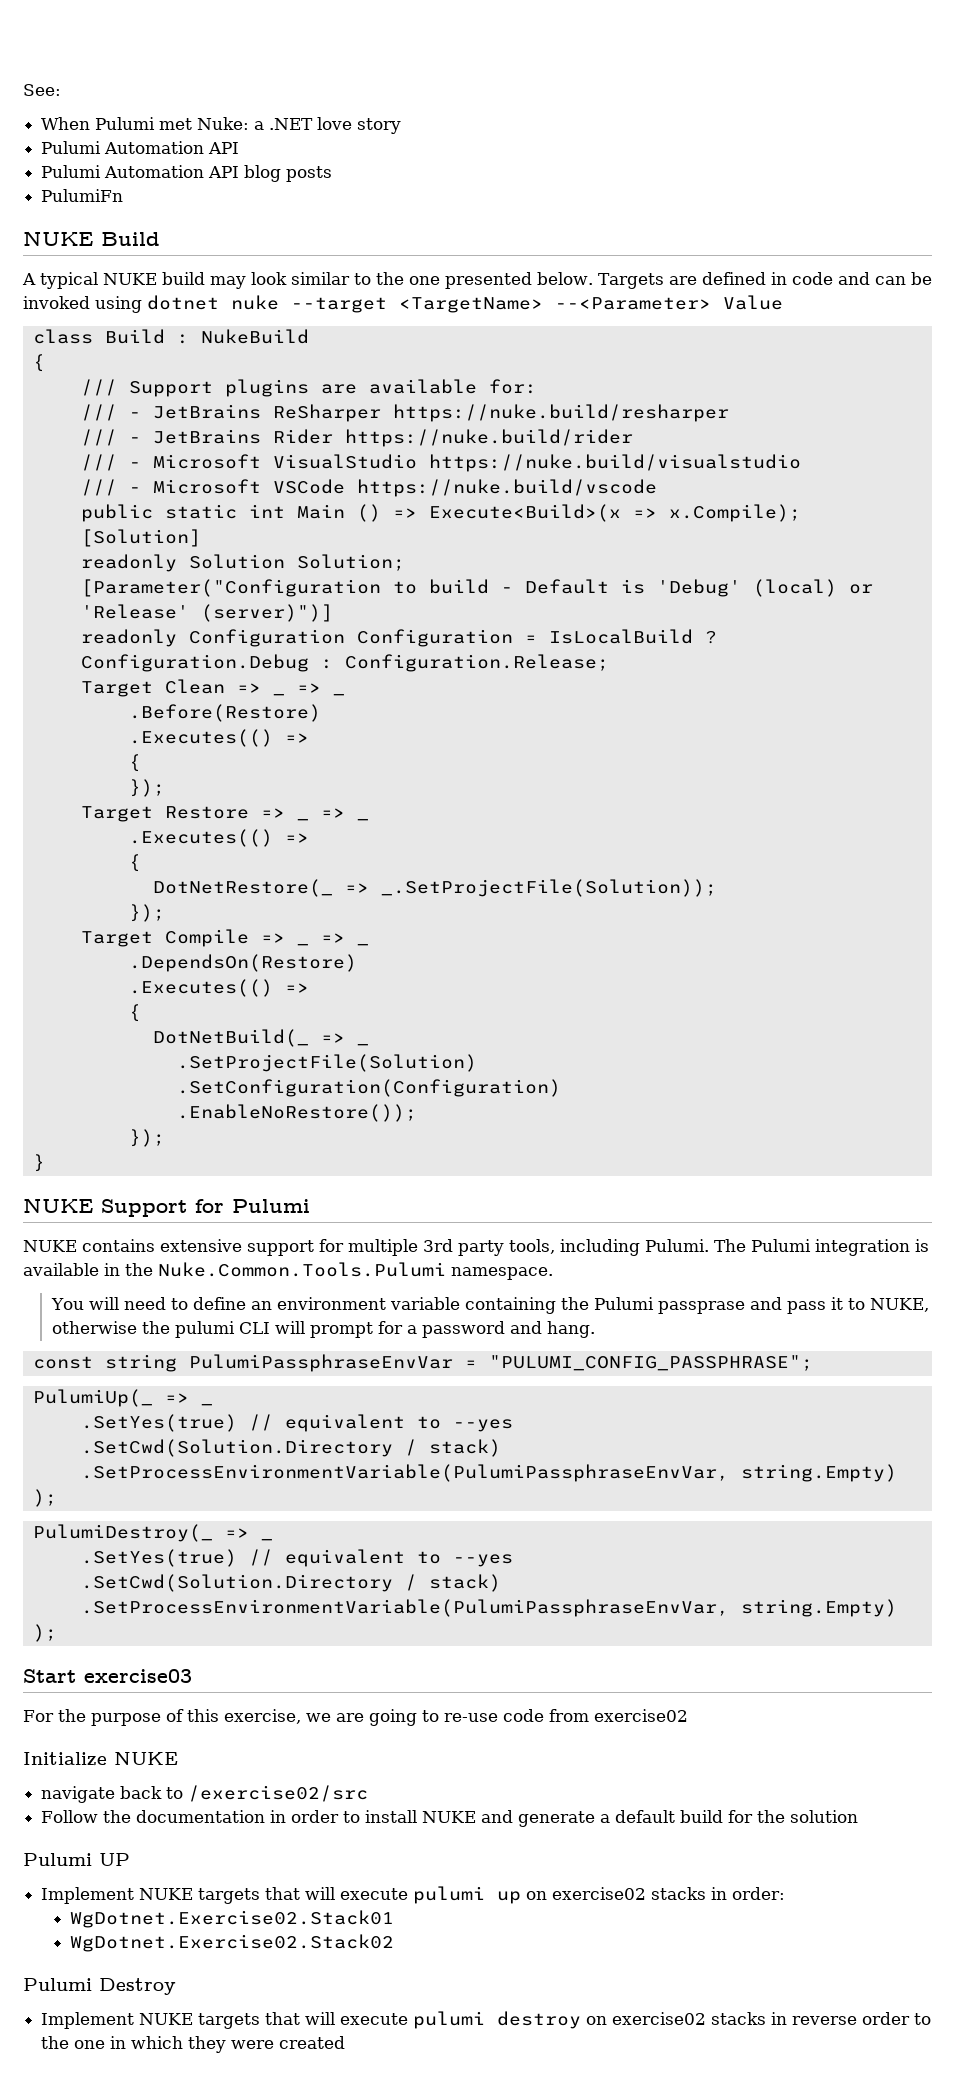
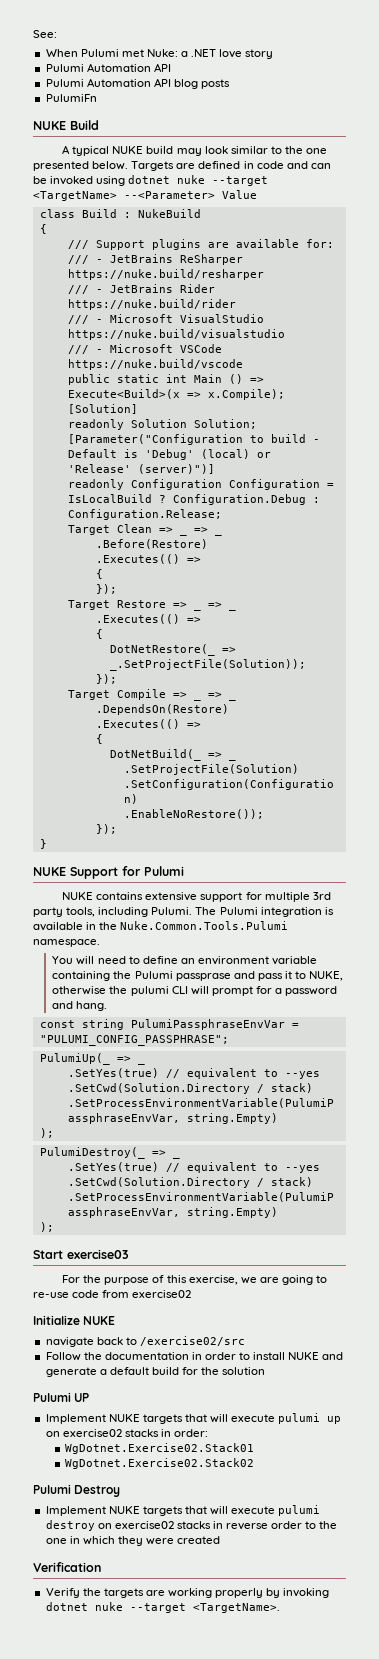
(346, 2042) none -> [33,1562,101,1572] [45,1588,330,1598] [45,1602,280,1613] // Verification // Verify the targets are working properly by invoking dotnet nuke --target <TargetName>.

